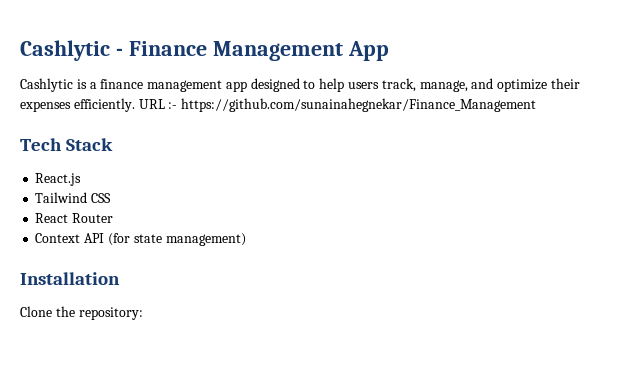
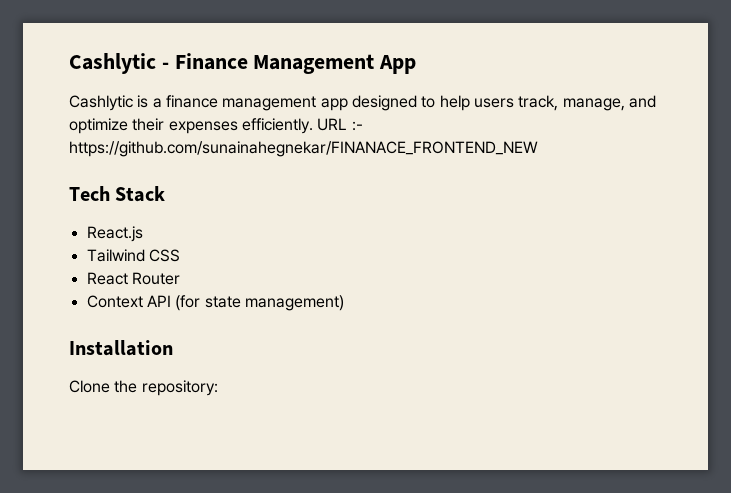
[181,98,537,112] https://github.com/sunainahegnekar/Finance_Management -> [69,141,538,157] https://github.com/sunainahegnekar/FINANACE_FRONTEND_NEW

